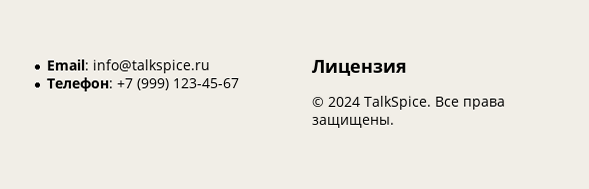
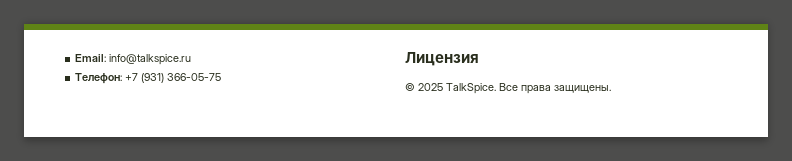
[136,78,240,91] (999) 123-45-67 -> [141,73,222,83] (931) 366-05-75
[328,96,361,107] 2024 -> [418,83,443,91] 2025

